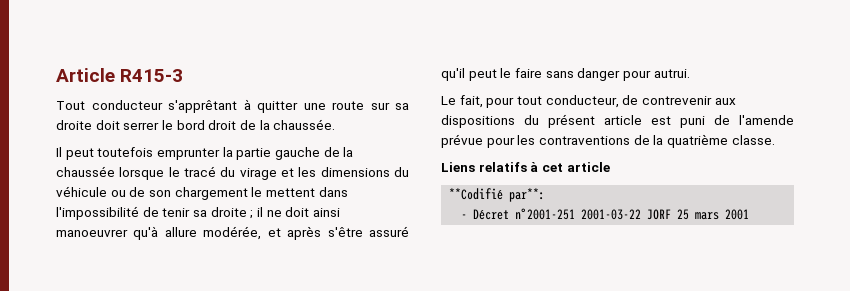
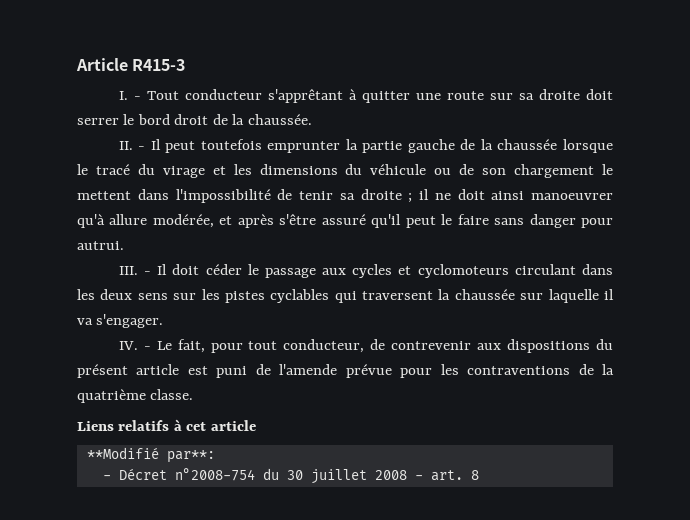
(184, 75) none -> [118,91,141,100] I. -
(336, 124) none -> [118,141,146,150] II. -
(690, 73) none -> [118,264,613,278] [77,289,615,303] [77,314,164,328] [118,341,151,350] III. - Il doit céder le passage aux cycles et cyclomoteurs circulant dans les deux sens sur les pistes cyclables qui traversent la chaussée sur laquelle il va s'engager. // IV. -
[449,188,504,200] **Codifié -> [86,447,159,459] **Modifié
[515,208,750,220] n°2001-251 2001-03-22 JORF 25 mars 2001 -> [174,468,479,484] n°2008-754 du 30 juillet 2008 - art. 8

